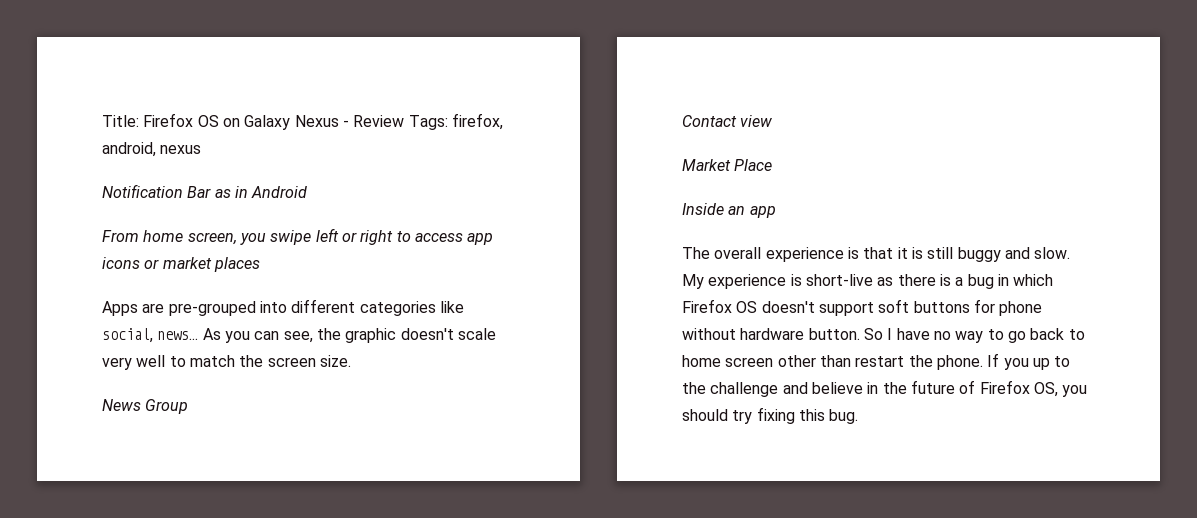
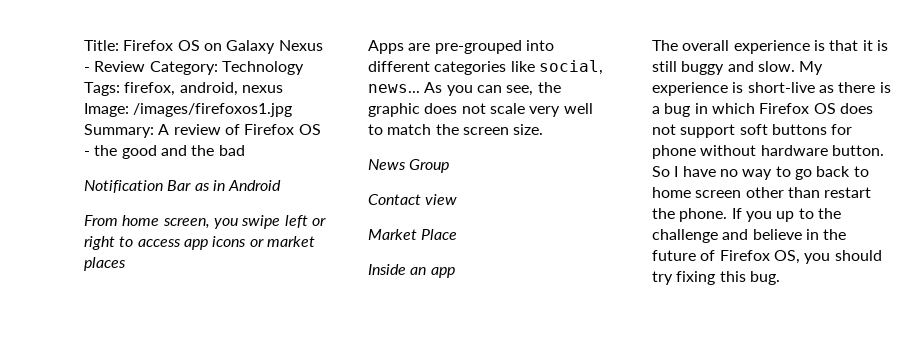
(405, 121) none -> [149,61,304,75] Category: Technology
(202, 149) none -> [84,103,293,117] [84,124,321,138] [84,145,245,159] Image: /images/firefoxos1.jpg Summary: A review of Firefox OS - the good and the bad
[400,328,454,340] doesn't -> [424,103,486,114] does not
[761,301,815,313] doesn't -> [839,103,873,114] [652,124,676,135] does not

